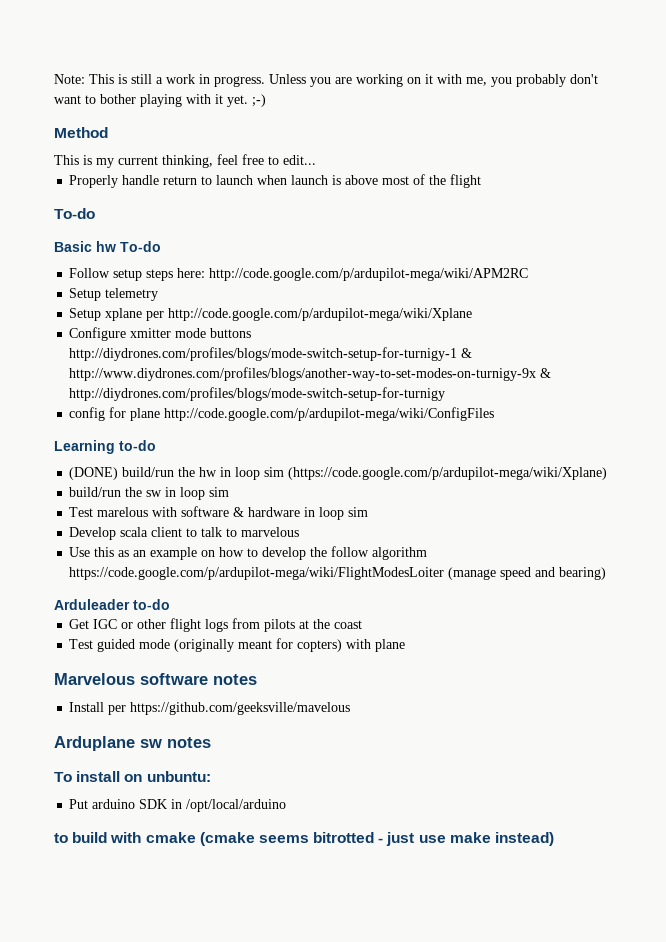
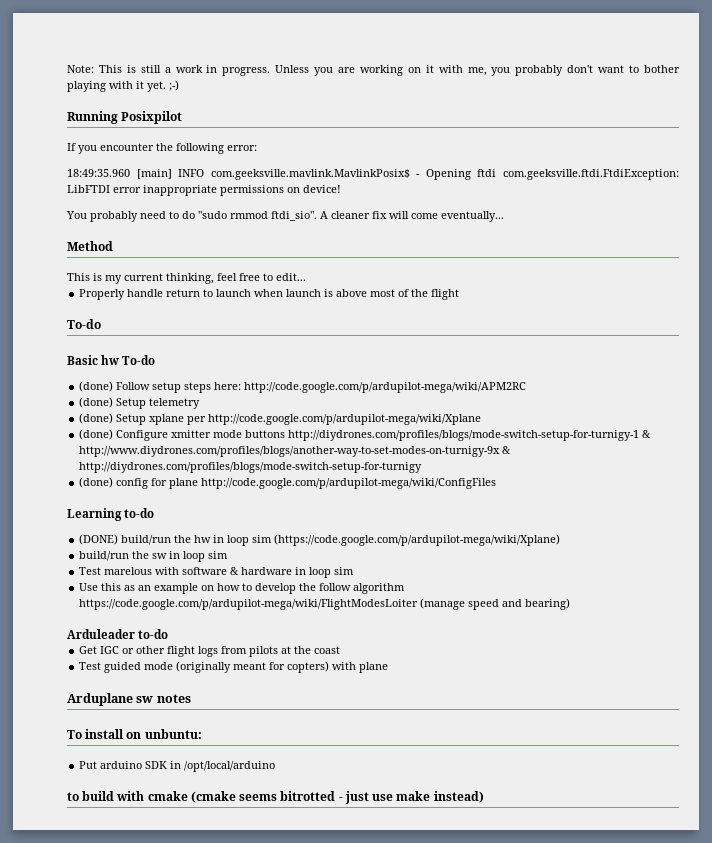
(266, 100) none -> [67,111,183,124] [67,143,257,154] [67,169,679,180] [67,185,341,196] [66,211,504,222] // Running Posixpilot // If you encounter the following error: // 18:49:35.960 [main] INFO com.geeksville.mavlink.MavlinkPosix$ - Opening ftdi com.geeksville.ftdi.FtdiException: LibFTDI error inappropriate permissions on device! // You probably need to do "sudo rmmod ftdi_sio". A cleaner fix will come eventually...
(161, 246) none -> [79,381,114,392] (done)
(529, 274) none -> [79,397,114,408] (done)
(159, 294) none -> [79,413,114,424] (done)
(473, 314) none -> [79,429,114,440] (done)
(446, 394) none -> [79,477,114,488] (done)
[69,527,300,540] // Develop scala client to talk to marvelous -> (355, 571) none
[54,673,257,685] [69,702,351,715] // Marvelous software notes // Install per https://github.com/geeksville/mavelous -> (389, 667) none

